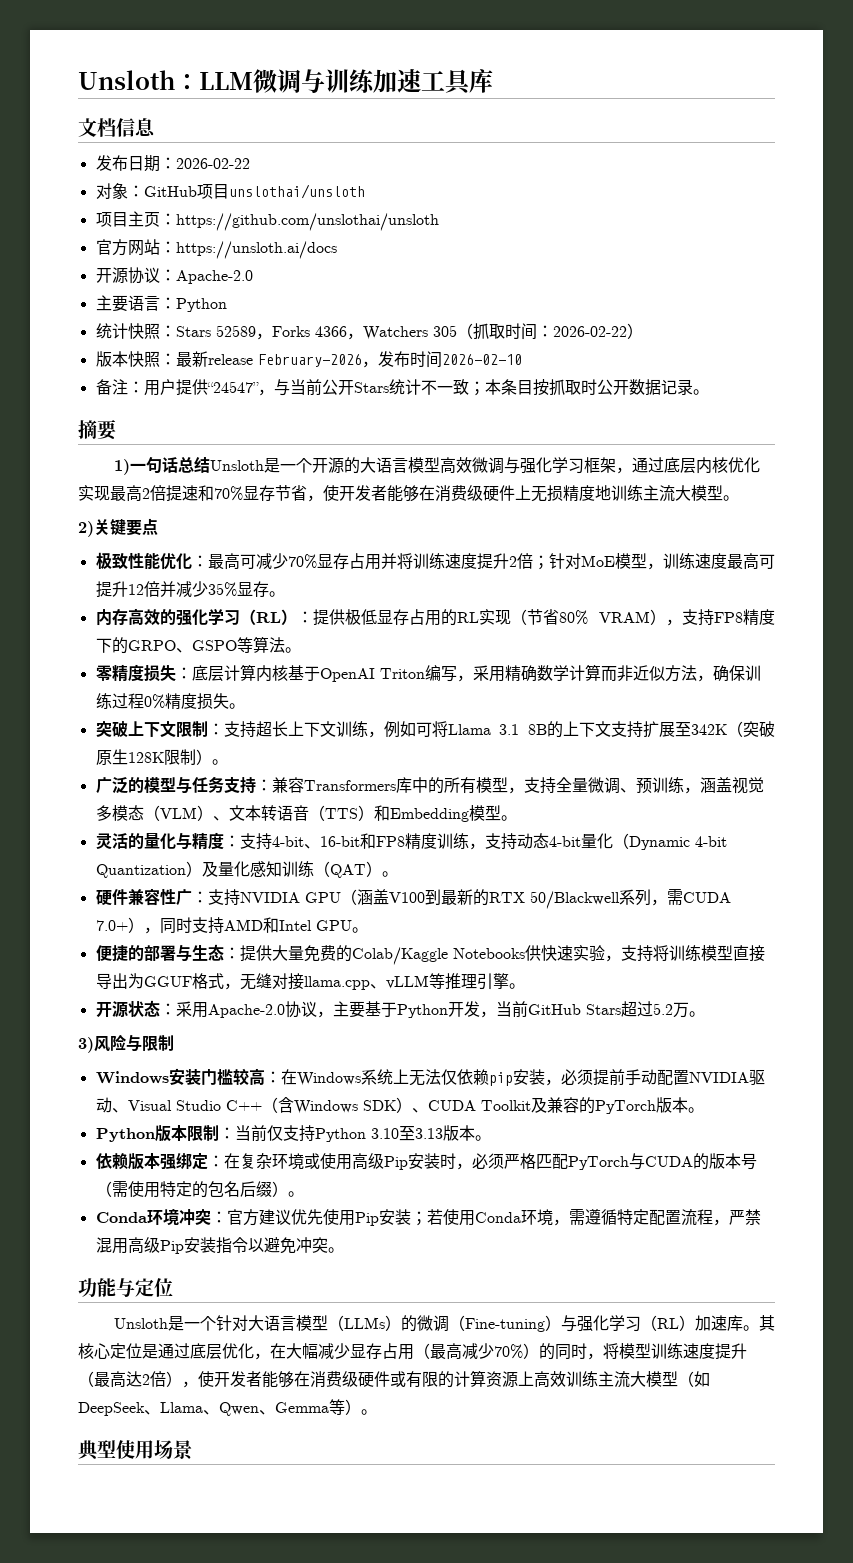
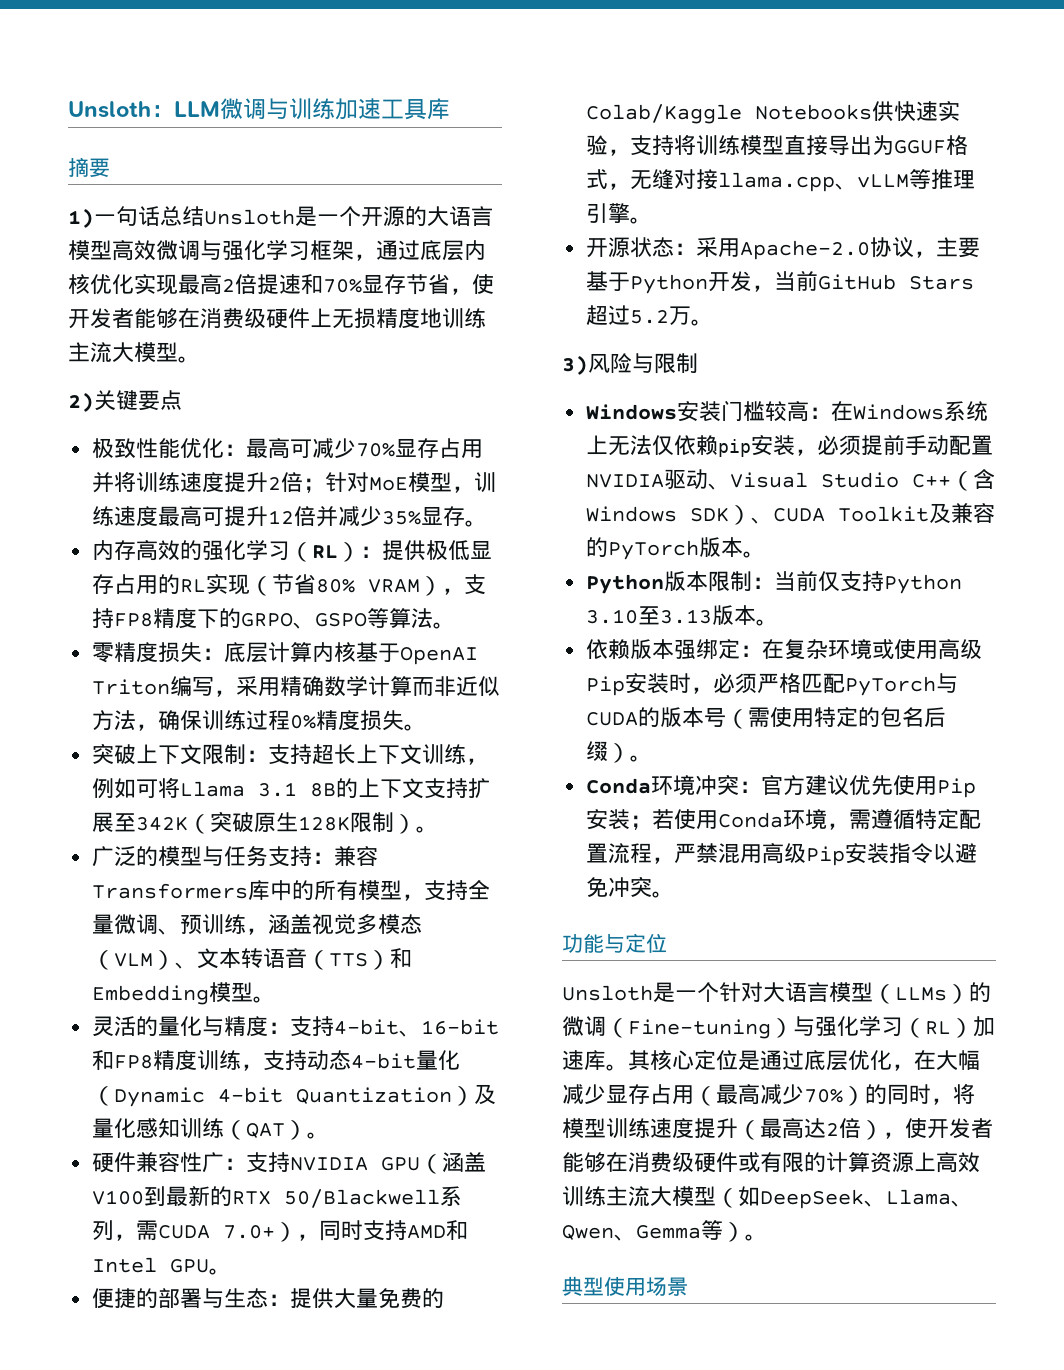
[78,118,156,137] [95,155,250,172] [95,183,365,199] [95,211,439,231] [95,239,337,259] [95,267,253,284] [95,295,227,312] [95,323,643,340] [95,351,522,368] [95,379,709,396] // 文档信息 // 发布日期：2026-02-22 // 对象：GitHub项目unslothai/unsloth // 项目主页：https://github.com/unslothai/unsloth // 官方网站：https://unsloth.ai/docs // 开源协议：Apache-2.0 // 主要语言：Python // 统计快照：Stars 52589，Forks 4366，Watchers 305（抓取时间：2026-02-22） // 版本快照：最新release February-2026，发布时间2026-02-10 // 备注：用户提供“24547”，与当前公开Stars统计不一致；本条目按抓取时公开数据记录。 -> (450, 109) none

